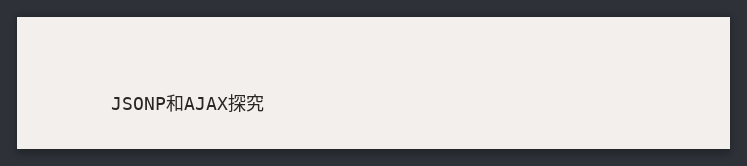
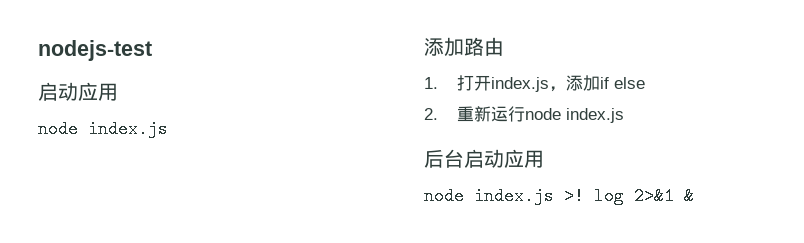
[111,94,264,113] JSONP和AJAX探究 -> [38,40,152,61] [38,82,118,101] [38,120,168,138] [424,37,504,57] [424,75,646,92] [424,106,625,123] [424,149,544,168] [424,187,694,205] nodejs-test // 启动应用 // node index.js // 添加路由 // 1.打开index.js，添加if else // 2.重新运行node index.js // 后台启动应用 // node index.js >! log 2>&1 &

